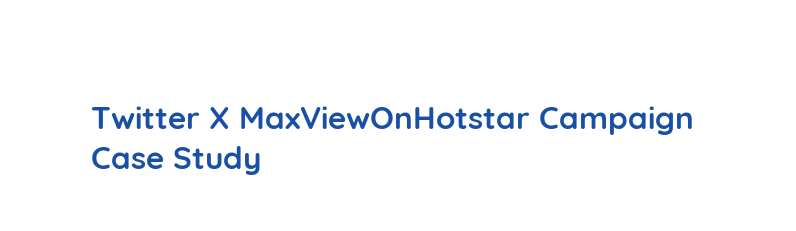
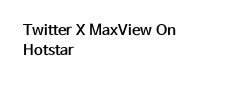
[239,106,694,135] [91,146,261,175] MaxViewOnHotstar Campaign Case Study -> [89,23,177,36] [23,44,74,56] MaxView On Hotstar

